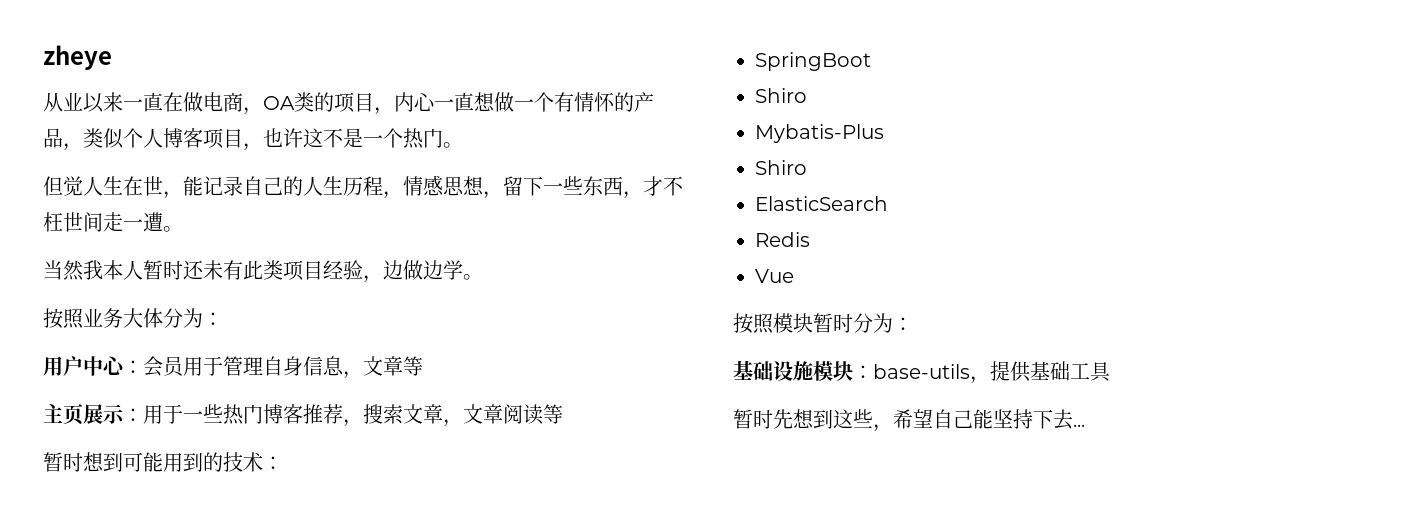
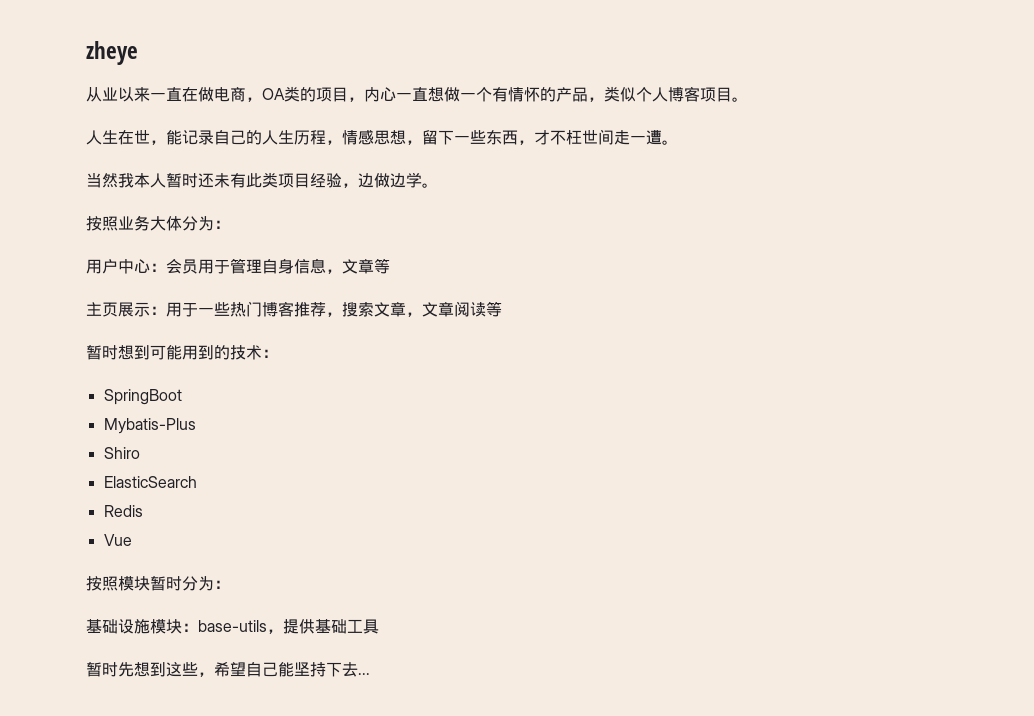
[243,128,463,151] [43,176,83,196] ，也许这不是一个热门。 // 但觉 -> [732,97,748,102] 。 //
[755,88,807,103] // Shiro -> (182, 397) none

